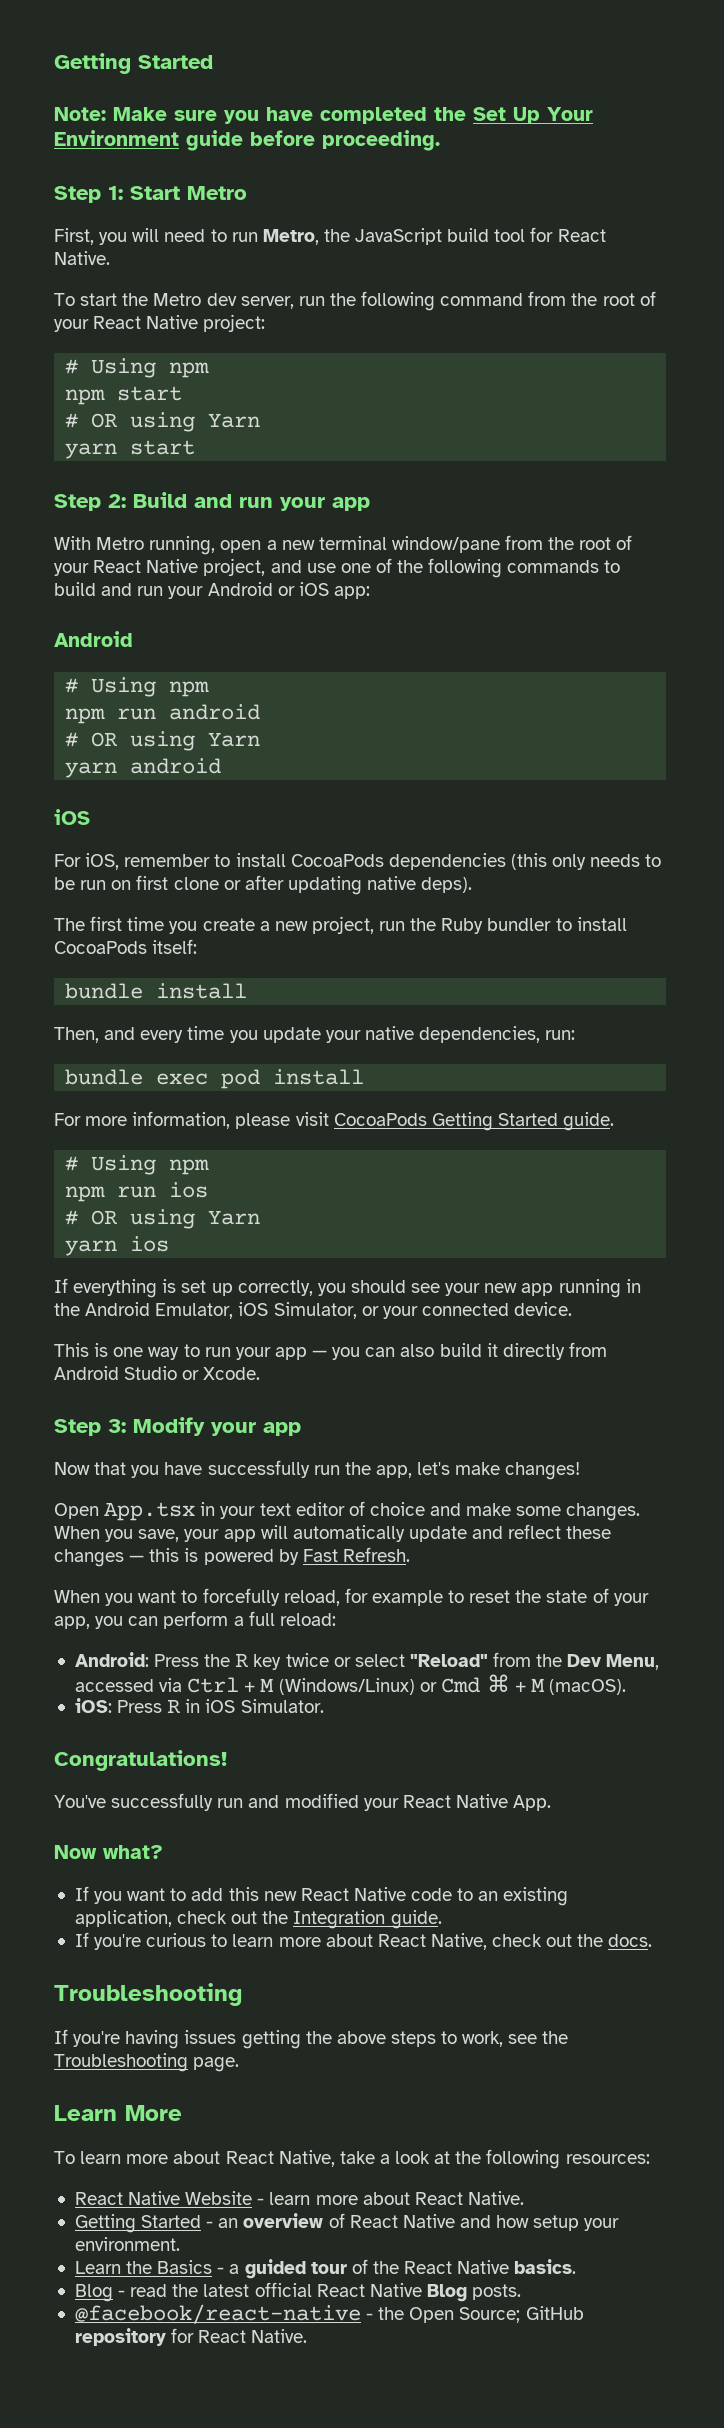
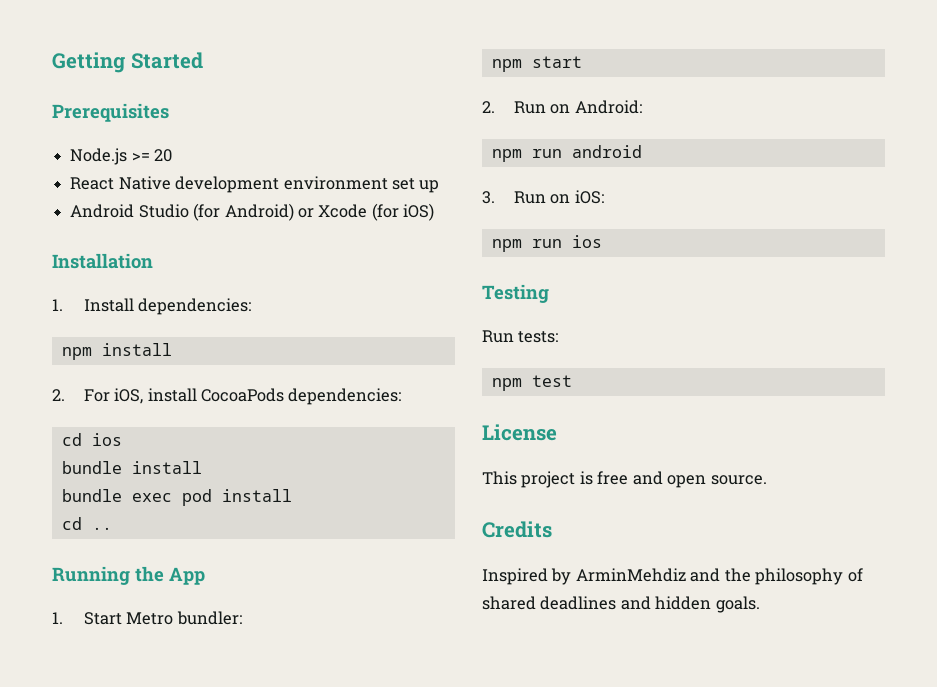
[54,107,593,124] [54,130,440,151] [54,186,247,203] [54,227,606,245] [54,251,110,265] [54,291,656,311] [54,314,266,332] [65,358,210,378] [65,386,183,405] [65,412,261,432] [65,440,196,459] [54,492,370,511] [54,535,633,555] [54,558,621,578] [54,582,370,599] [54,631,133,647] [65,677,210,697] [65,704,261,724] [65,731,261,751] [65,758,222,778] [54,809,90,825] [54,853,662,870] [54,875,473,895] [54,916,627,934] [54,939,198,954] [65,983,248,999] [54,1026,576,1043] [65,1069,365,1089] [54,1111,615,1131] [65,1155,210,1175] [65,1182,209,1202] [65,1209,261,1229] [65,1236,170,1256] [54,1278,641,1298] [54,1302,573,1319] [54,1342,607,1360] [54,1366,261,1380] [54,1417,301,1436] [54,1460,581,1480] [54,1501,641,1521] [54,1524,612,1542] [54,1547,410,1567] [54,1588,649,1606] [54,1611,336,1629] [74,1652,660,1670] [74,1674,627,1695] [74,1698,324,1713] [54,1750,227,1771] [54,1793,552,1811] [54,1845,163,1859] [74,1886,569,1906] [74,1910,442,1929] [74,1932,653,1950] [54,1983,242,2006] [54,2029,569,2049] [54,2053,240,2072] [54,2105,182,2121] [54,2149,650,2169] [74,2191,524,2205] [74,2213,620,2233] [74,2237,180,2251] [74,2259,577,2279] [74,2282,522,2302] [74,2304,584,2324] [74,2328,308,2346] Note: Make sure you have completed the Set Up Your Environment guide before proceeding. // Step 1: Start Metro // First, you will need to run Metro, the JavaScript build tool for React Native. // To start the Metro dev server, run the following command from the root of your React Native project: // # Using npm // npm start // # OR using Yarn // yarn start // Step 2: Build and run your app // With Metro running, open a new terminal window/pane from the root of your React Native project, and use one of the following commands to build and run your Android or iOS app: // Android // # Using npm // npm run android // # OR using Yarn // yarn android // iOS // For iOS, remember to install CocoaPods dependencies (this only needs to be run on first clone or after updating native deps). // The first time you create a new project, run the Ruby bundler to install CocoaPods itself: // bundle install // Then, and every time you update your native dependencies, run: // bundle exec pod install // For more information, please visit CocoaPods Getting Started guide. // # Using npm // npm run ios // # OR using Yarn // yarn ios // If everything is set up correctly, you should see your new app running in the Android Emulator, iOS Simulator, or your connected device. // This is one way to run your app — you can also build it directly from Android Studio or Xcode. // Step 3: Modify your app // Now that you have successfully run the app, let's make changes! // Open App.tsx in your text editor of choice and make some changes. When you save, your app will automatically update and reflect these changes — this is powered by Fast Refresh. // When you want to forcefully reload, for example to reset the state of your app, you can perform a full reload: // Android: Press the R key twice or select "Reload" from the Dev Menu, accessed via Ctrl + M (Windows/Linux) or Cmd ⌘ + M (macOS). // iOS: Press R in iOS Simulator. // Congratulations! // You've successfully run and modified your React Native App. // Now what? // If you want to add this new React Native code to an existing application, check out the Integration guide. // If you're curious to learn more about React Native, check out the docs. // Troubleshooting // If you're having issues getting the above steps to work, see the Troubleshooting page. // Learn More // To learn more about React Native, take a look at the following resources: // React Native Website - learn more about React Native. // Getting Started - an overview of React Native and how setup your environment. // Learn the Basics - a guided tour of the React Native basics. // Blog - read the latest official React Native Blog posts. // @facebook/react-native - the Open Source; GitHub repository for React Native. -> [52,103,169,122] [70,148,173,165] [70,176,440,193] [70,203,435,221] [52,253,153,269] [52,298,252,315] [61,343,172,360] [52,388,402,405] [61,433,122,446] [61,461,202,474] [61,489,292,506] [61,517,112,530] [52,566,205,585] [52,611,242,625] [491,56,582,72] [482,100,642,114] [491,145,642,162] [482,190,604,204] [491,235,602,252] [482,284,549,303] [482,330,559,343] [491,375,572,391] [482,424,557,441] [482,471,767,488] [482,521,552,538] [482,568,863,585] [482,596,760,613] Prerequisites // Node.js >= 20 // React Native development environment set up // Android Studio (for Android) or Xcode (for iOS) // Installation // 1. Install dependencies: // npm install // 2. For iOS, install CocoaPods dependencies: // cd ios // bundle install // bundle exec pod install // cd .. // Running the App // 1. Start Metro bundler: // npm start // 2. Run on Android: // npm run android // 3. Run on iOS: // npm run ios // Testing // Run tests: // npm test // License // This project is free and open source. // Credits // Inspired by ArminMehdiz and the philosophy of shared deadlines and hidden goals.

